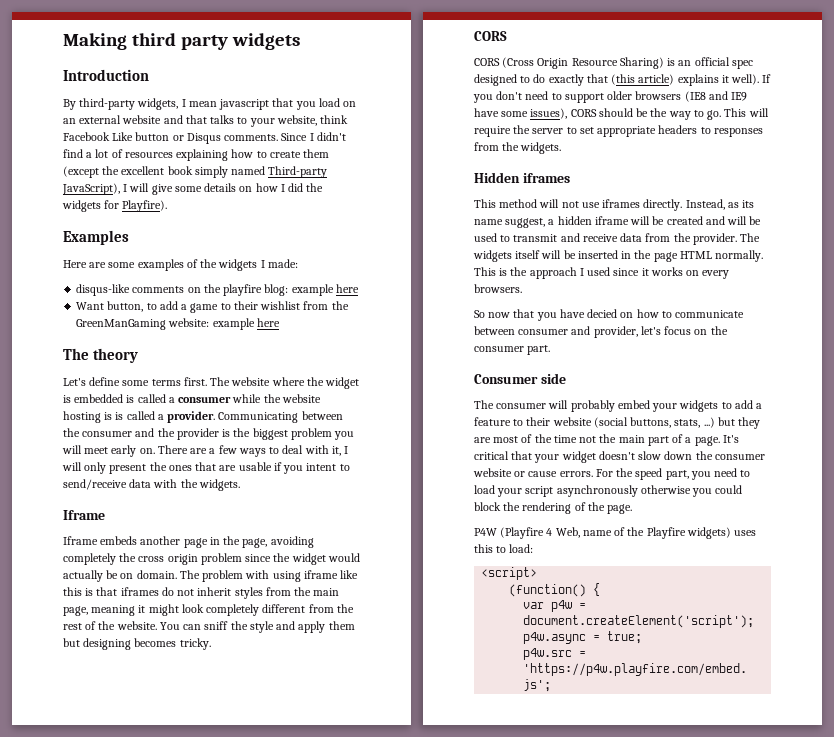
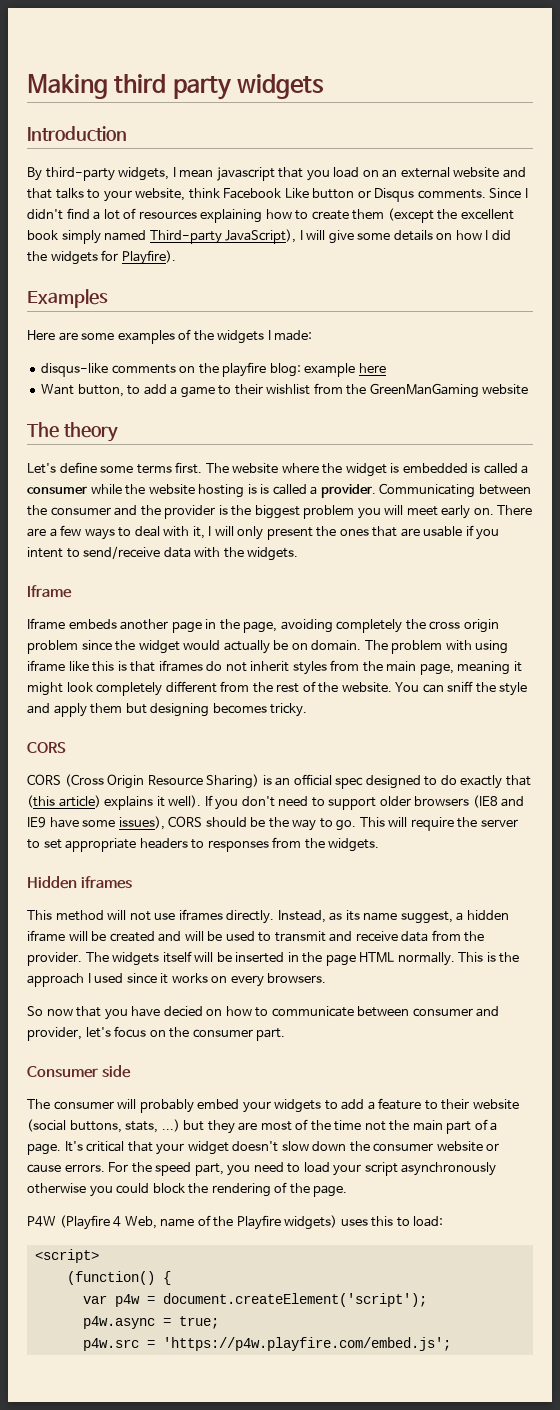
[168,318,280,330] website: example here -> [482,384,529,395] website

